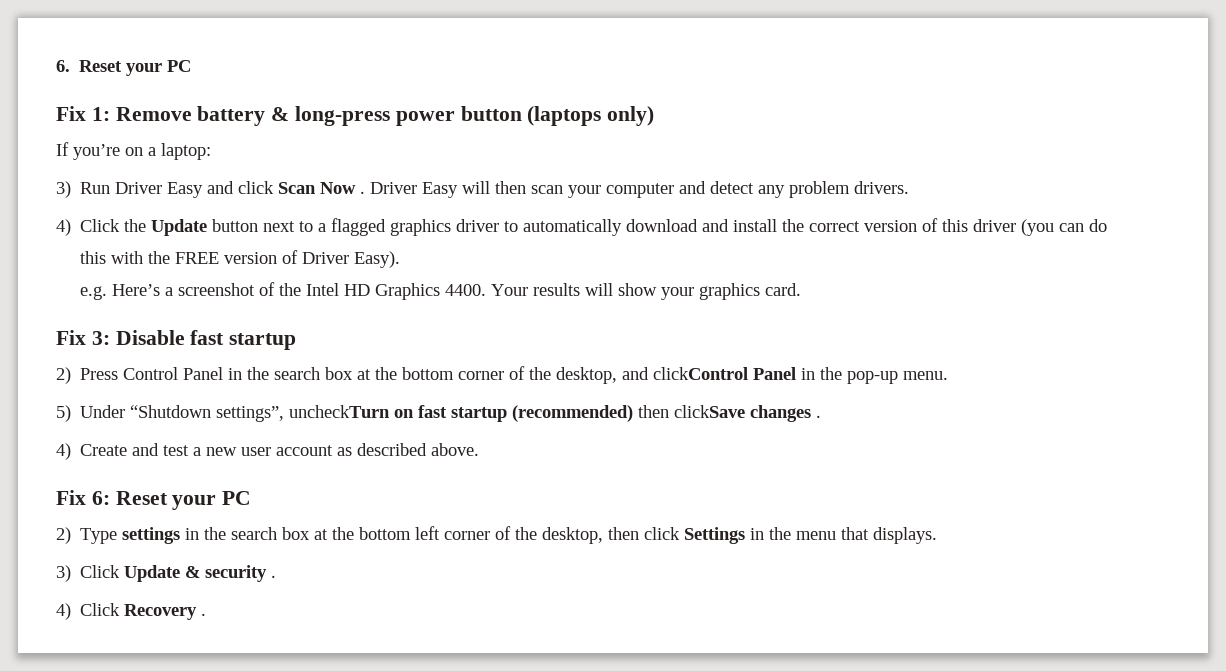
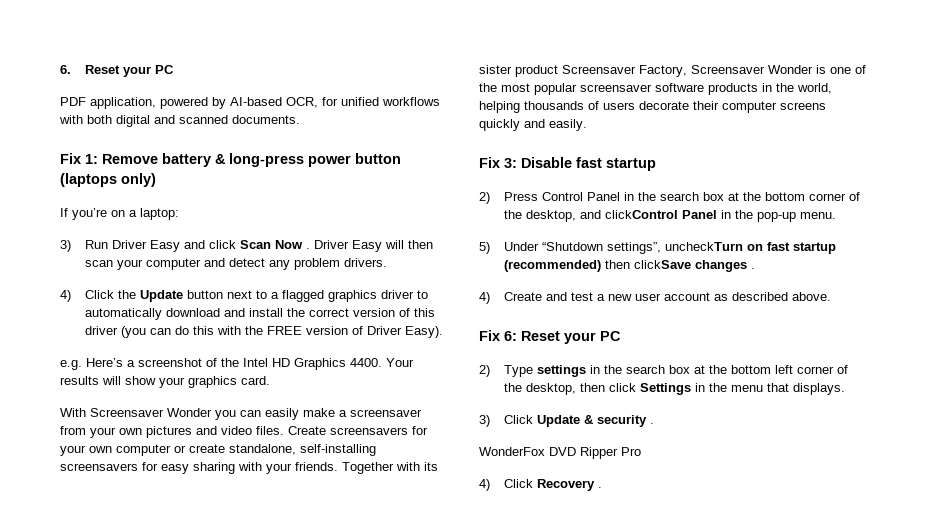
(192, 66) none -> [60,97,440,109] [59,115,300,127] // PDF application, powered by AI-based OCR, for unified workflows with both digital and scanned documents.
(802, 289) none -> [60,408,422,420] [60,426,428,438] [60,444,376,456] [60,462,438,474] [479,65,866,77] [479,83,832,95] [479,101,826,113] [479,119,587,131] // With Screensaver Wonder you can easily make a screensaver from your own pictures and video files. Create screensavers for your own computer or create standalone, self-installing screensavers for easy sharing with your friends. Together with its sister product Screensaver Factory, Screensaver Wonder is one of the most popular screensaver software products in the world, helping thousands of users decorate their computer screens quickly and easily.
(277, 576) none -> [479,447,641,459] // WonderFox DVD Ripper Pro

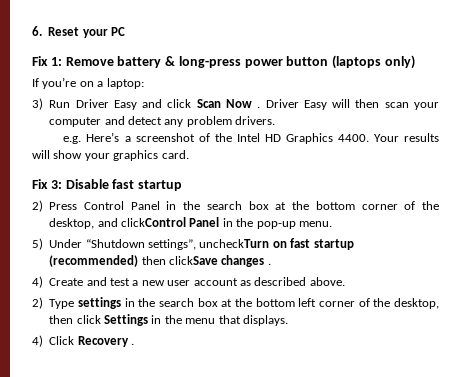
[60,97,440,109] [59,115,300,127] // PDF application, powered by AI-based OCR, for unified workflows with both digital and scanned documents. -> (125, 31) none
[60,290,429,302] [85,308,436,320] [85,326,444,338] // 4) Click the Update button next to a flagged graphics driver to automatically download and install the correct version of this driver (you can do this with the FREE version of Driver Easy). -> (276, 120) none
[60,408,422,420] [60,426,428,438] [60,444,376,456] [60,462,438,474] [479,65,866,77] [479,83,832,95] [479,101,826,113] [479,119,587,131] // With Screensaver Wonder you can easily make a screensaver from your own pictures and video files. Create screensavers for your own computer or create standalone, self-installing screensavers for easy sharing with your friends. Together with its sister product Screensaver Factory, Screensaver Wonder is one of the most popular screensaver software products in the world, helping thousands of users decorate their computer screens quickly and easily. -> (189, 154) none
[479,330,621,344] // Fix 6: Reset your PC -> (345, 281) none
[479,415,655,427] [479,447,641,459] // 3) Click Update & security . // WonderFox DVD Ripper Pro -> (288, 320) none

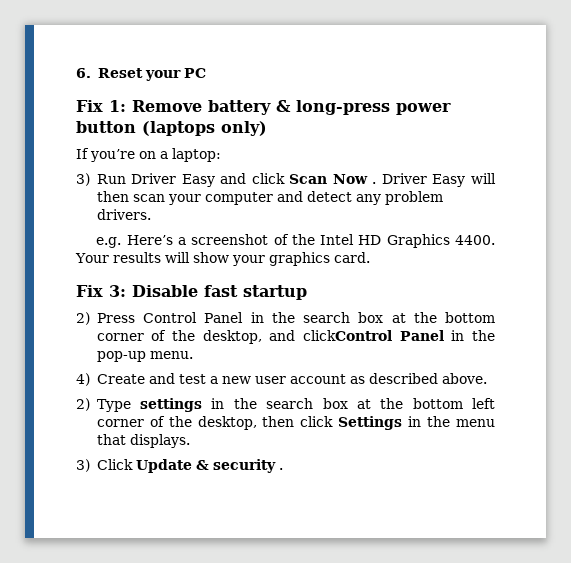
[32,238,354,250] [49,255,271,267] // 5) Under “Shutdown settings”, uncheckTurn on fast startup (recommended) then clickSave changes . -> (193, 355) none
[32,335,129,347] 4) Click Recovery -> [76,459,276,473] 3) Click Update & security

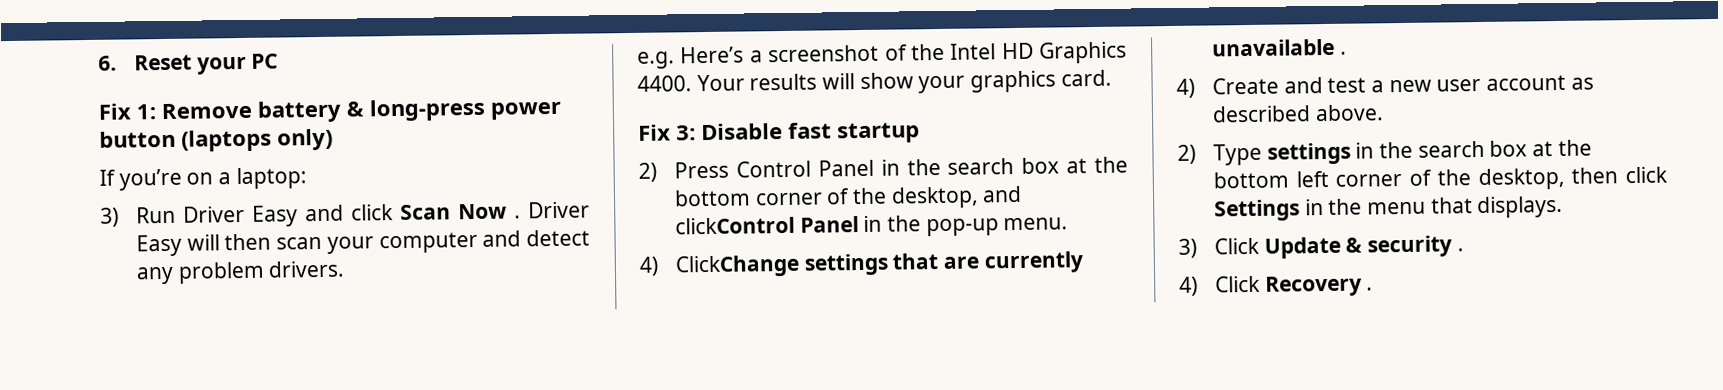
(193, 355) none -> [639,251,1084,278] [1212,38,1347,57] // 4) ClickChange settings that are currently unavailable .
(283, 469) none -> [1179,275,1374,297] // 4) Click Recovery .

